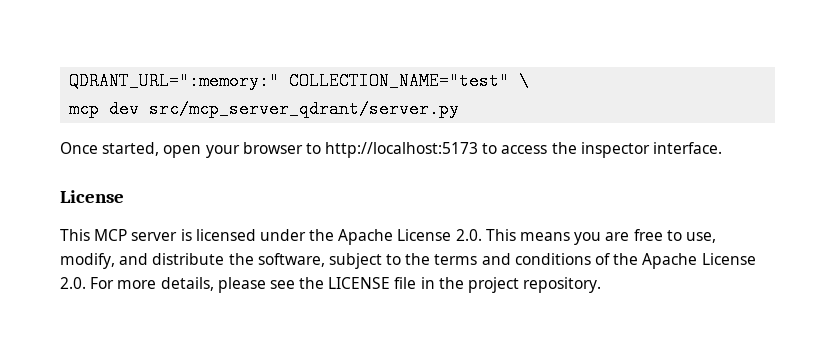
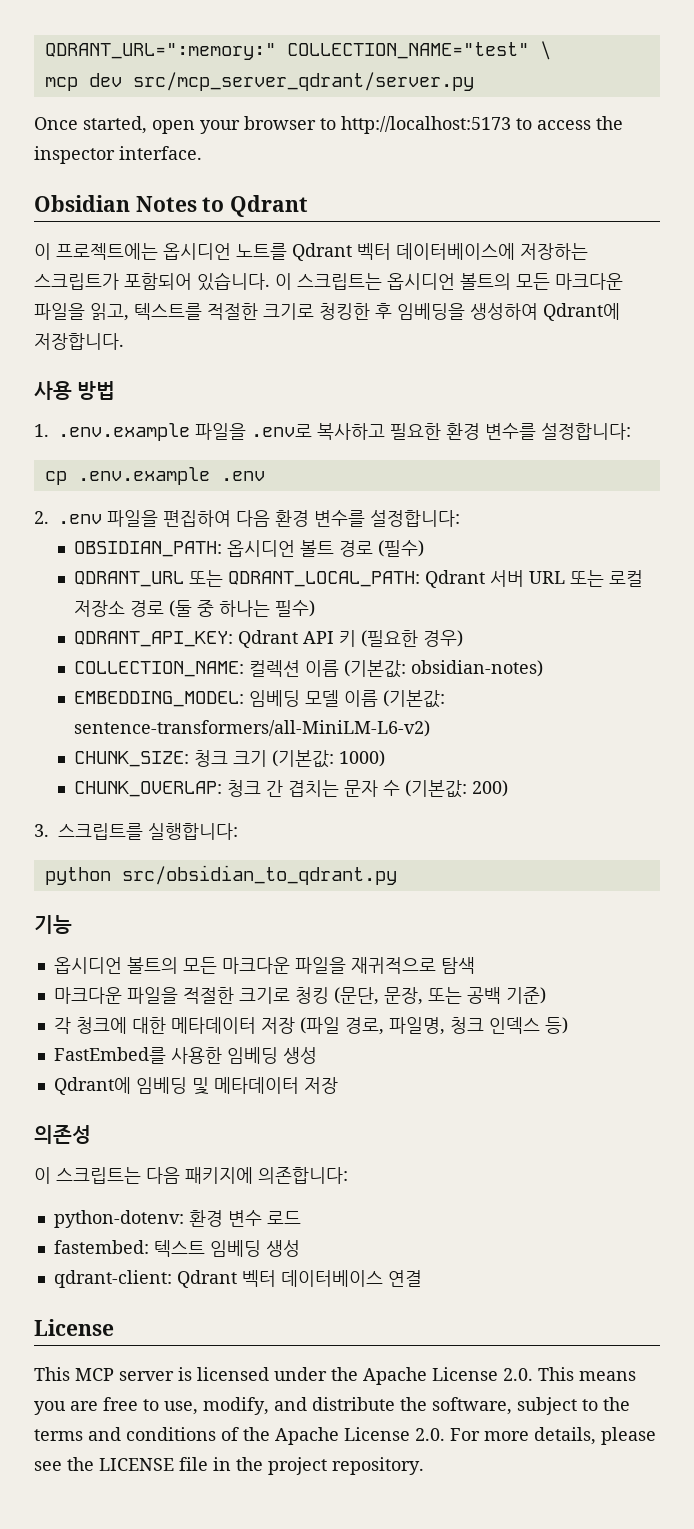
(723, 148) none -> [34,195,309,217] [34,243,588,261] [34,272,623,291] [34,303,620,321] [34,333,124,350] [34,381,116,400] [34,423,631,441] [44,467,265,485] [34,510,460,527] [74,540,425,557] [74,570,644,588] [74,600,316,617] [74,630,464,648] [74,660,544,678] [74,690,446,708] [74,720,431,737] [74,750,386,768] [74,780,509,798] [34,823,238,840] [44,865,397,885] [34,915,72,934] [53,957,475,974] [53,987,546,1005] [53,1017,568,1035] [53,1047,317,1064] [53,1077,338,1095] [34,1125,91,1144] [34,1167,348,1184] [53,1210,301,1228] [53,1240,300,1257] [53,1270,422,1288] // Obsidian Notes to Qdrant // 이 프로젝트에는 옵시디언 노트를 Qdrant 벡터 데이터베이스에 저장하는 스크립트가 포함되어 있습니다. 이 스크립트는 옵시디언 볼트의 모든 마크다운 파일을 읽고, 텍스트를 적절한 크기로 청킹한 후 임베딩을 생성하여 Qdrant에 저장합니다. // 사용 방법 // 1. .env.example 파일을 .env로 복사하고 필요한 환경 변수를 설정합니다: // cp .env.example .env // 2. .env 파일을 편집하여 다음 환경 변수를 설정합니다: // OBSIDIAN_PATH: 옵시디언 볼트 경로 (필수) // QDRANT_URL 또는 QDRANT_LOCAL_PATH: Qdrant 서버 URL 또는 로컬 저장소 경로 (둘 중 하나는 필수) // QDRANT_API_KEY: Qdrant API 키 (필요한 경우) // COLLECTION_NAME: 컬렉션 이름 (기본값: obsidian-notes) // EMBEDDING_MODEL: 임베딩 모델 이름 (기본값: sentence-transformers/all-MiniLM-L6-v2) // CHUNK_SIZE: 청크 크기 (기본값: 1000) // CHUNK_OVERLAP: 청크 간 겹치는 문자 수 (기본값: 200) // 3. 스크립트를 실행합니다: // python src/obsidian_to_qdrant.py // 기능 // 옵시디언 볼트의 모든 마크다운 파일을 재귀적으로 탐색 // 마크다운 파일을 적절한 크기로 청킹 (문단, 문장, 또는 공백 기준) // 각 청크에 대한 메타데이터 저장 (파일 경로, 파일명, 청크 인덱스 등) // FastEmbed를 사용한 임베딩 생성 // Qdrant에 임베딩 및 메타데이터 저장 // 의존성 // 이 스크립트는 다음 패키지에 의존합니다: // python-dotenv: 환경 변수 로드 // fastembed: 텍스트 임베딩 생성 // qdrant-client: Qdrant 벡터 데이터베이스 연결

